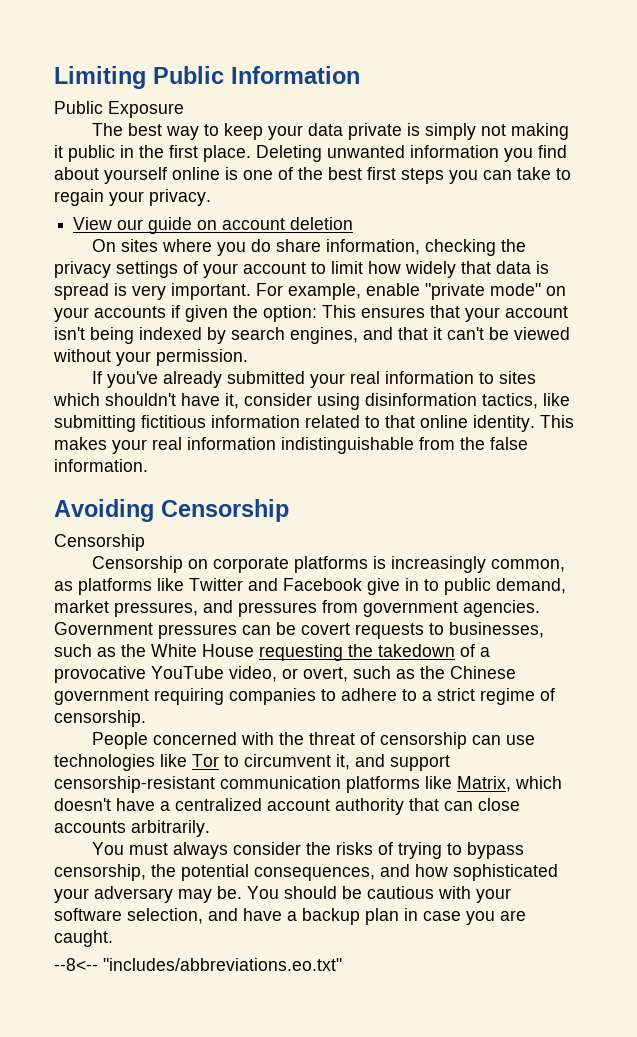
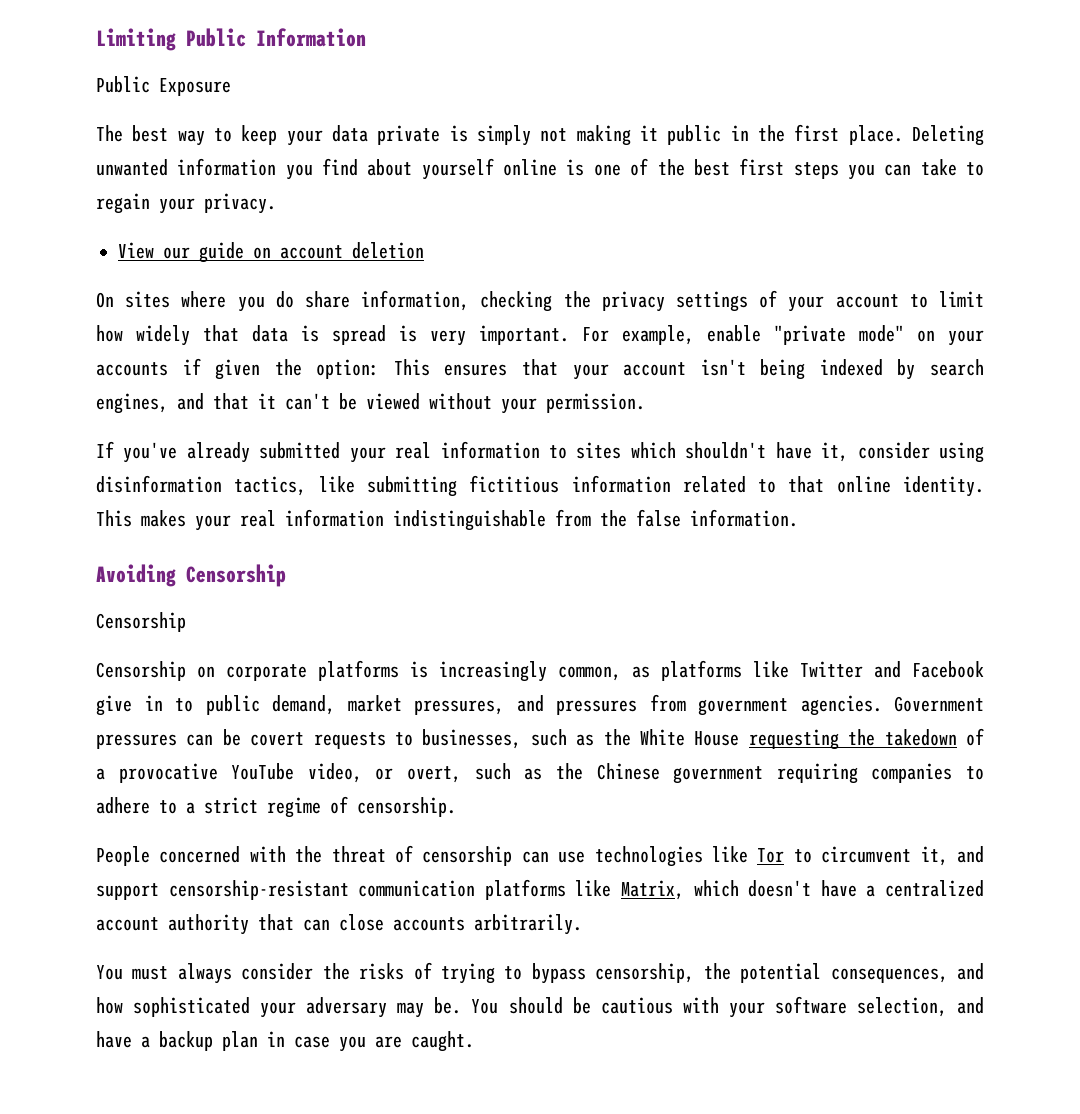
[54,958,342,971] // --8<-- "includes/abbreviations.eo.txt" -> (474, 1041) none

